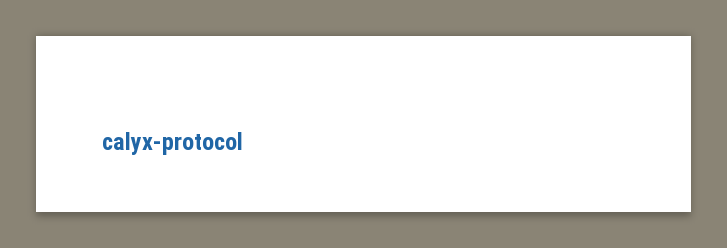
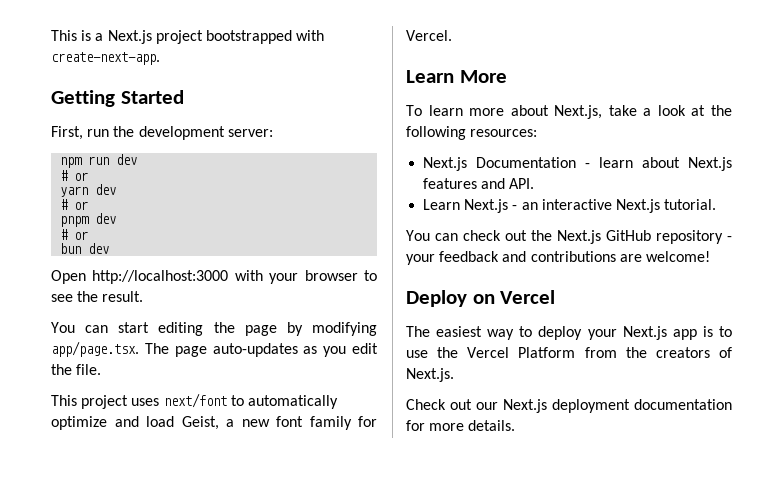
[102,132,243,155] calyx-protocol -> [51,30,325,44] [51,52,160,65] [51,90,184,107] [51,126,273,140] [60,154,138,168] [60,170,89,181] [60,184,117,197] [60,199,89,210] [60,213,117,227] [60,229,89,240] [60,243,110,254] [51,270,377,284] [51,291,144,302] [51,322,377,336] [51,341,378,357] [51,364,102,375] [51,393,338,409] [51,416,377,430] [406,30,452,41] [406,70,507,83] [406,105,732,119] [406,126,538,140] [423,157,732,171] [423,178,535,189] [423,199,717,213] [406,230,732,244] [406,251,710,265] [406,290,556,307] [406,326,732,340] [406,347,732,358] [406,368,454,382] [406,399,732,413] [406,420,516,431] This is a Next.js project bootstrapped with create-next-app. // Getting Started // First, run the development server: // npm run dev // # or // yarn dev // # or // pnpm dev // # or // bun dev // Open http://localhost:3000 with your browser to see the result. // You can start editing the page by modifying app/page.tsx. The page auto-updates as you edit the file. // This project uses next/font to automatically optimize and load Geist, a new font family for Vercel. // Learn More // To learn more about Next.js, take a look at the following resources: // Next.js Documentation - learn about Next.js features and API. // Learn Next.js - an interactive Next.js tutorial. // You can check out the Next.js GitHub repository - your feedback and contributions are welcome! // Deploy on Vercel // The easiest way to deploy your Next.js app is to use the Vercel Platform from the creators of Next.js. // Check out our Next.js deployment documentation for more details.

